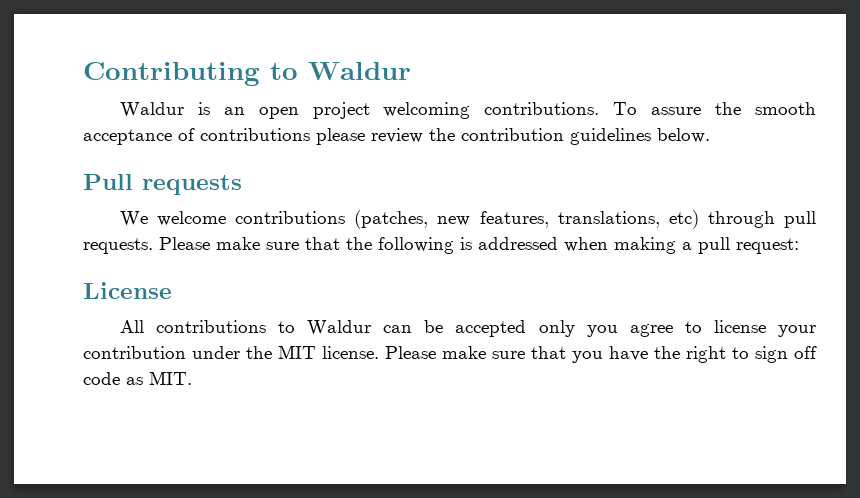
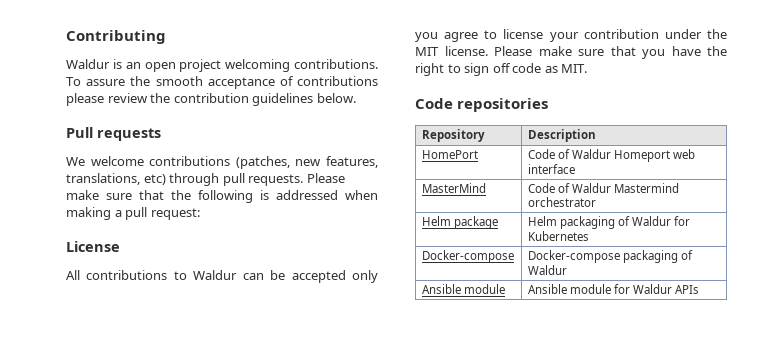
[270,62,411,80] to Waldur -> (166, 37) none
(192, 378) none -> [415,98,549,112] [421,129,485,142] [527,129,596,142] [421,150,478,159] [527,149,696,162] [527,164,575,174] [421,183,486,193] [527,183,680,193] [527,197,596,207] [421,216,498,229] [527,216,691,229] [527,231,589,241] [421,250,514,263] [527,250,694,263] [527,265,567,275] [421,284,505,294] [527,284,700,294] // Code repositories // Repository | Description // HomePort | Code of Waldur Homeport web interface // MasterMind | Code of Waldur Mastermind orchestrator // Helm package | Helm packaging of Waldur for Kubernetes // Docker-compose | Docker-compose packaging of Waldur // Ansible module | Ansible module for Waldur APIs

